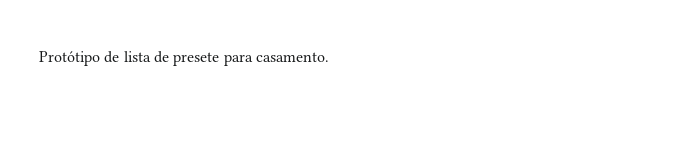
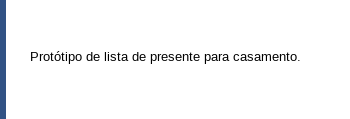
[173,52,220,66] presete -> [150,52,200,64] presente

